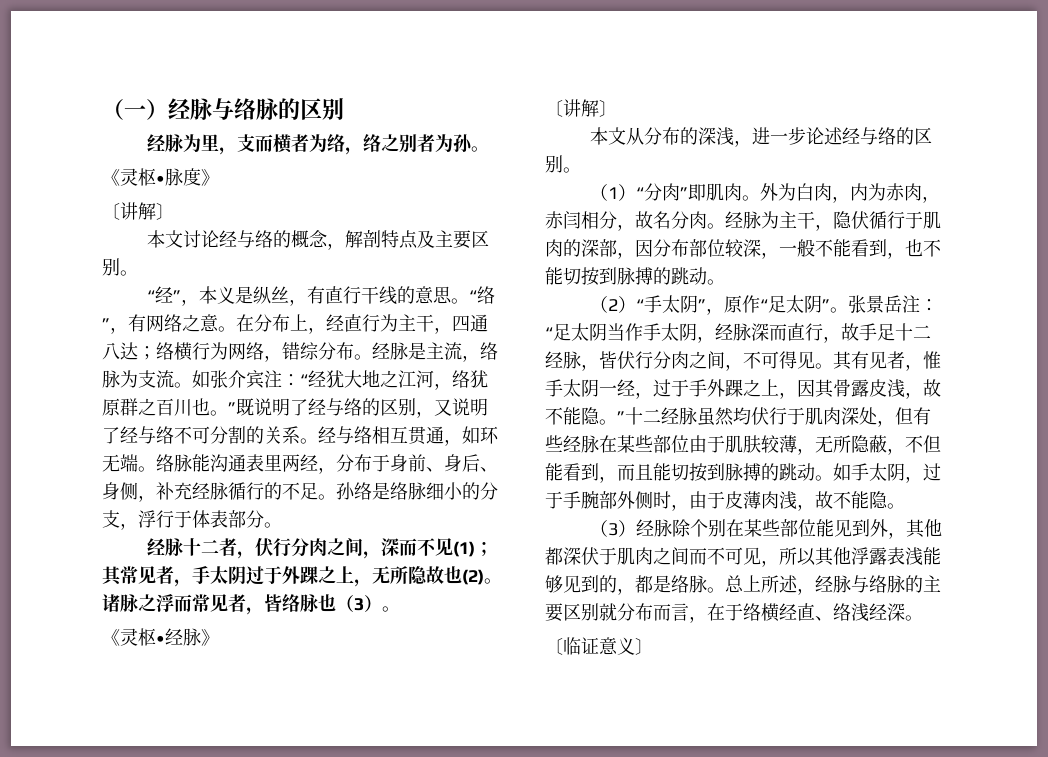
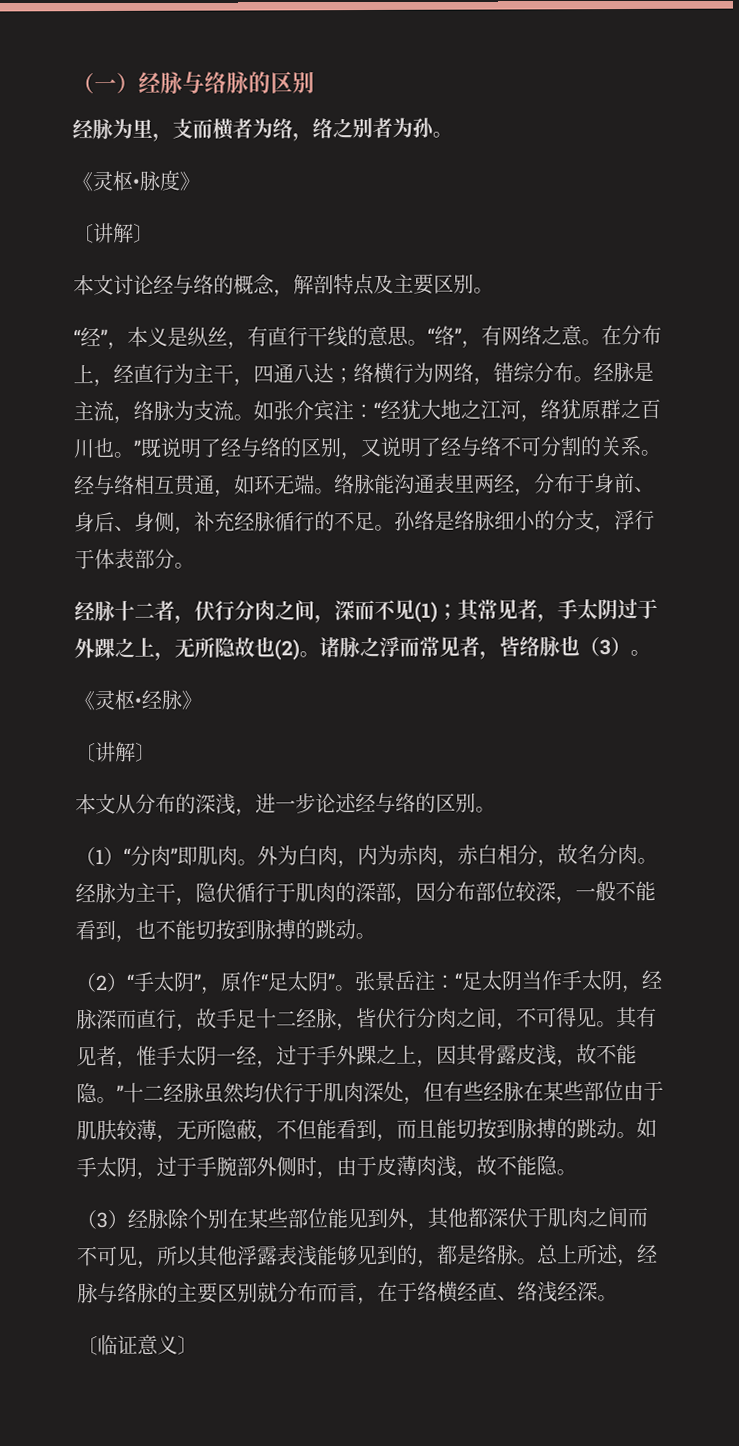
[563,211,581,229] 闫 -> [477,844,498,865] 白

